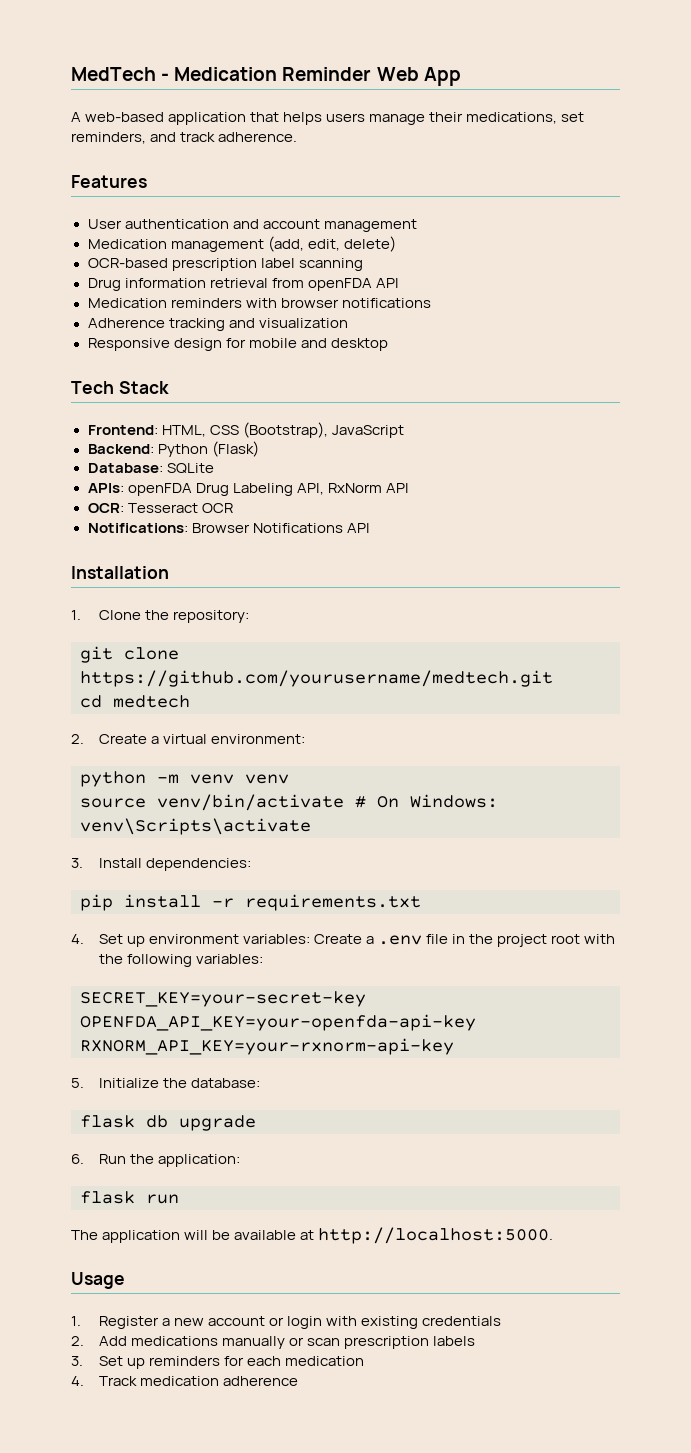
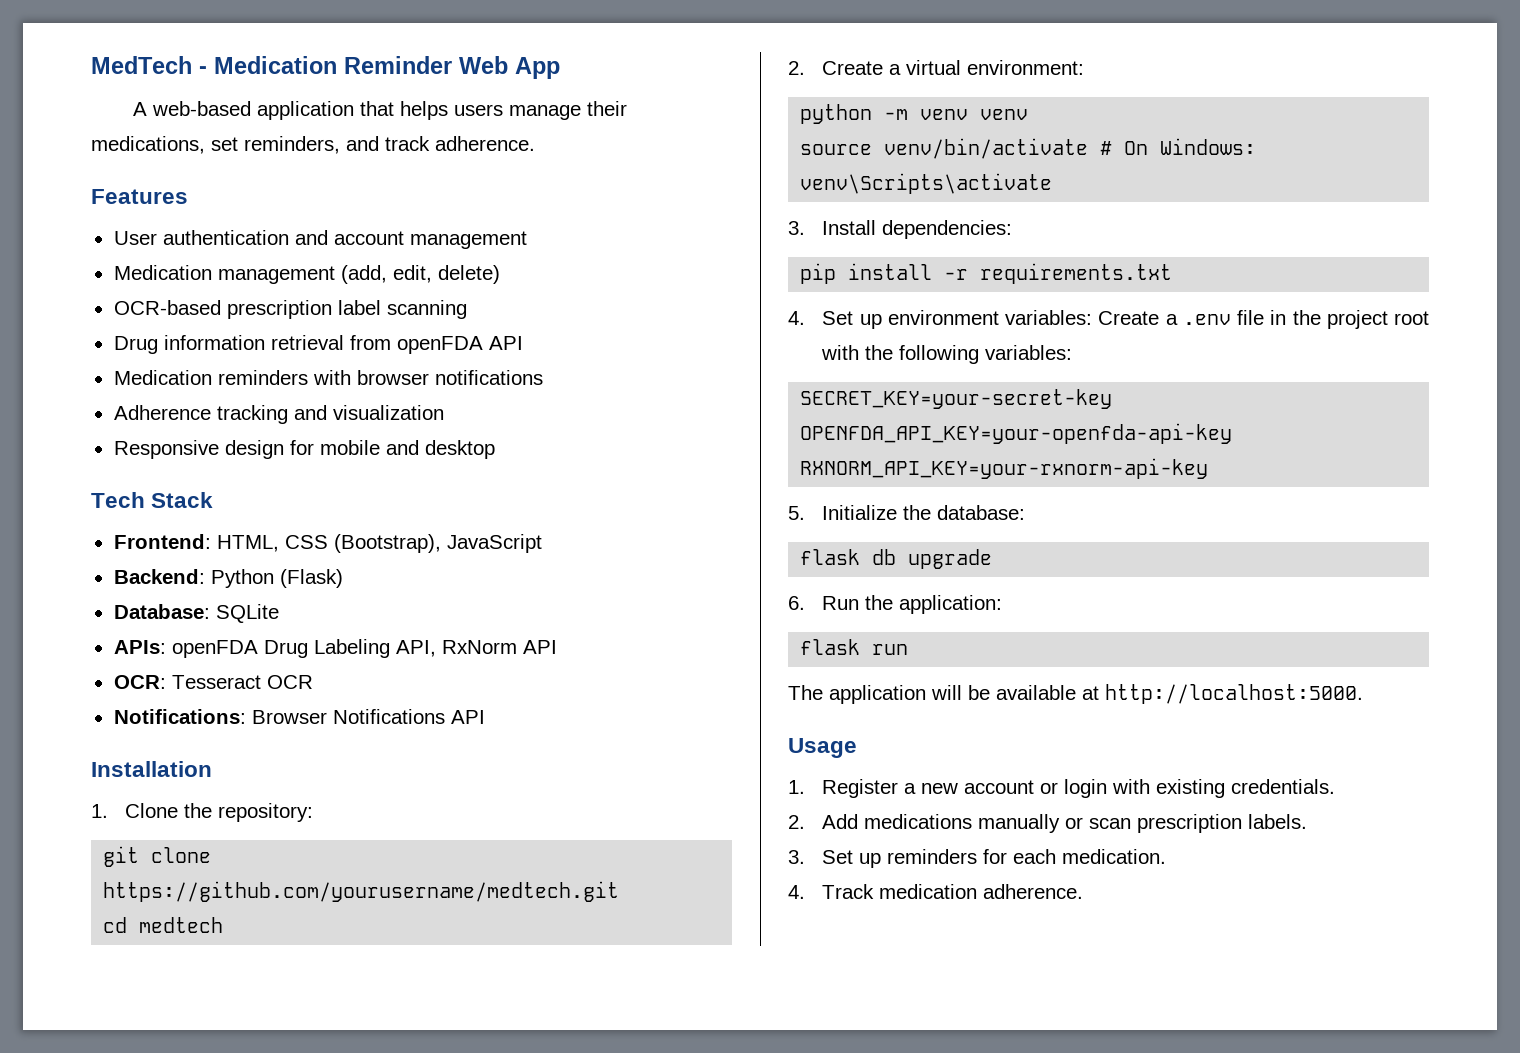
[421,1316,501,1326] credentials -> [1231,779,1336,794] credentials.
[432,1336,475,1346] labels -> [1248,814,1308,829] labels.
[284,1356,364,1366] medication -> [1062,849,1167,864] medication.
[222,1376,298,1386] adherence -> [983,884,1084,899] adherence.

